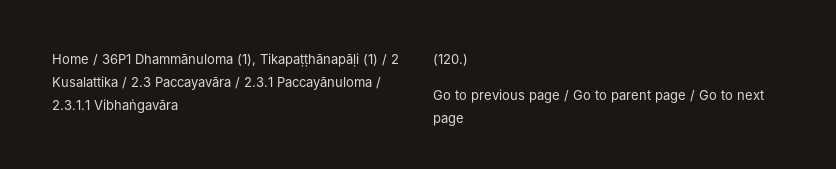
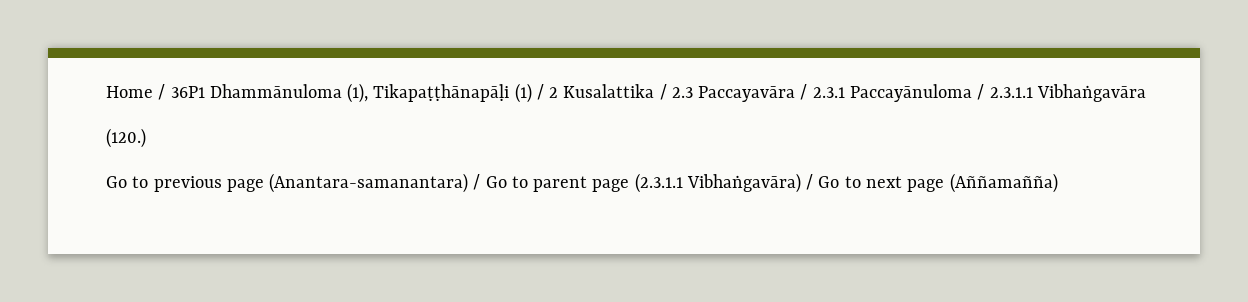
(560, 97) none -> [269,173,469,193] (Anantara-samanantara)
(686, 97) none -> [634,173,801,193] (2.3.1.1 Vibhaṅgavāra)
(464, 120) none -> [949,173,1058,193] (Aññamañña)

